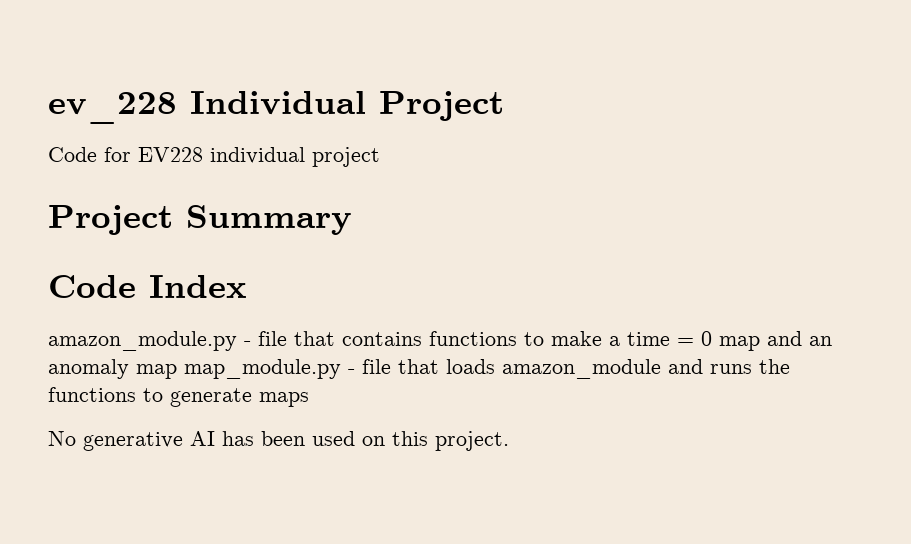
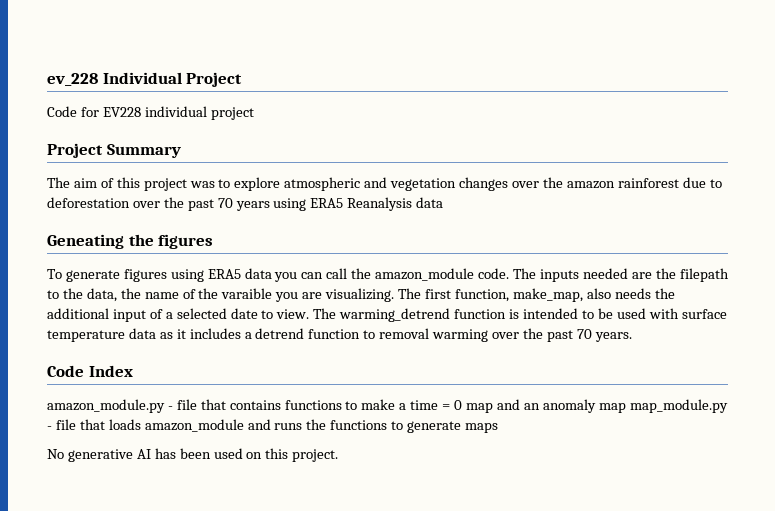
(352, 220) none -> [47,177,722,191] [47,197,444,211] [47,234,214,249] [47,268,729,282] [47,288,675,302] [47,308,727,322] [47,328,632,342] // The aim of this project was to explore atmospheric and vegetation changes over the amazon rainforest due to deforestation over the past 70 years using ERA5 Reanalysis data // Geneating the figures // To generate figures using ERA5 data you can call the amazon_module code. The inputs needed are the filepath to the data, the name of the varaible you are visualizing. The first function, make_map, also needs the additional input of a selected date to view. The warming_detrend function is intended to be used with surface temperature data as it includes a detrend function to removal warming over the past 70 years.

